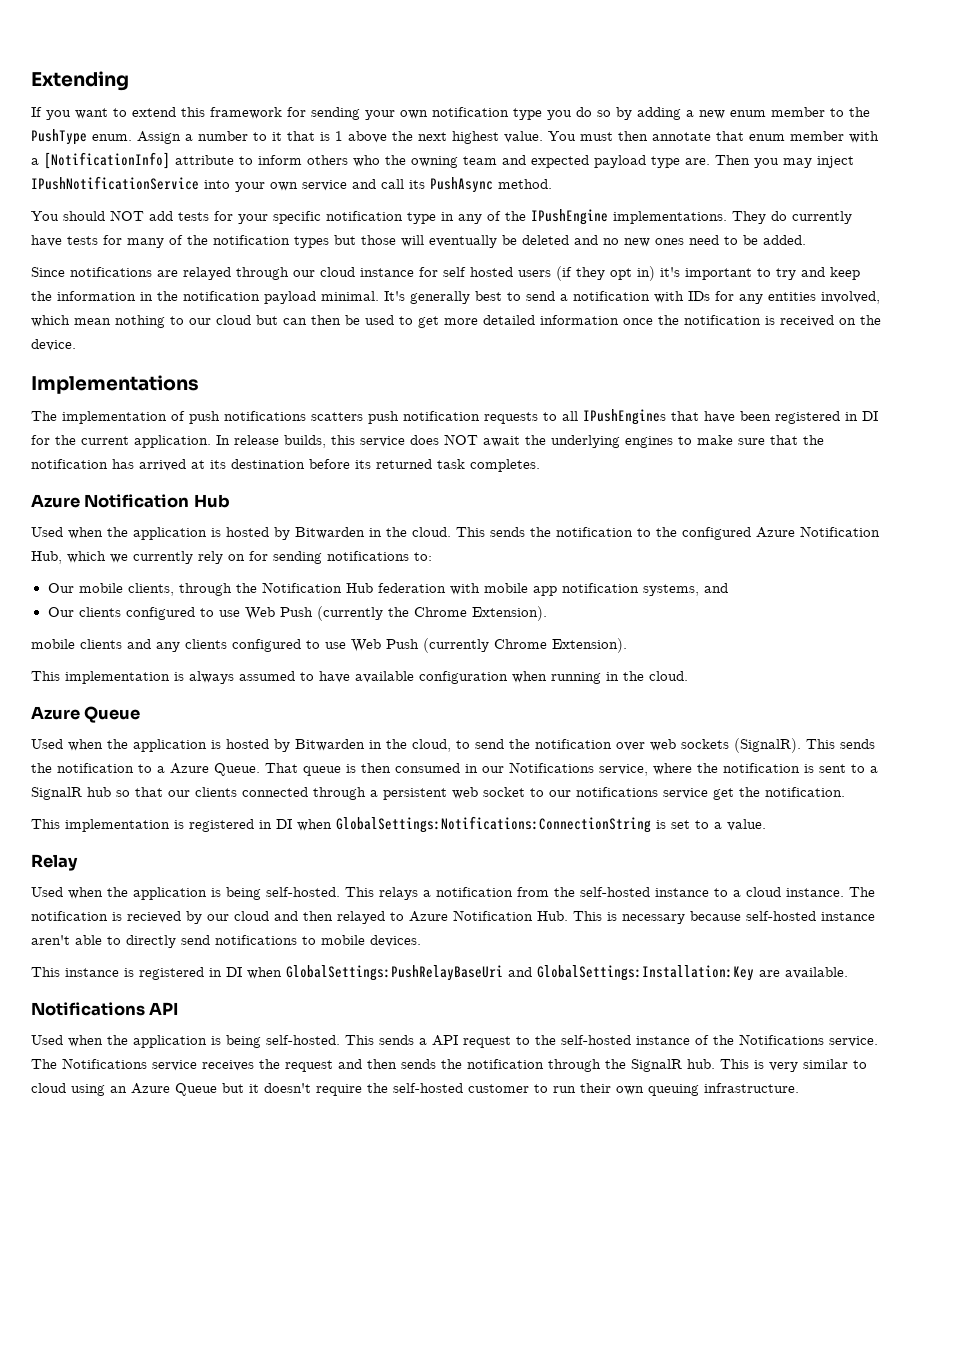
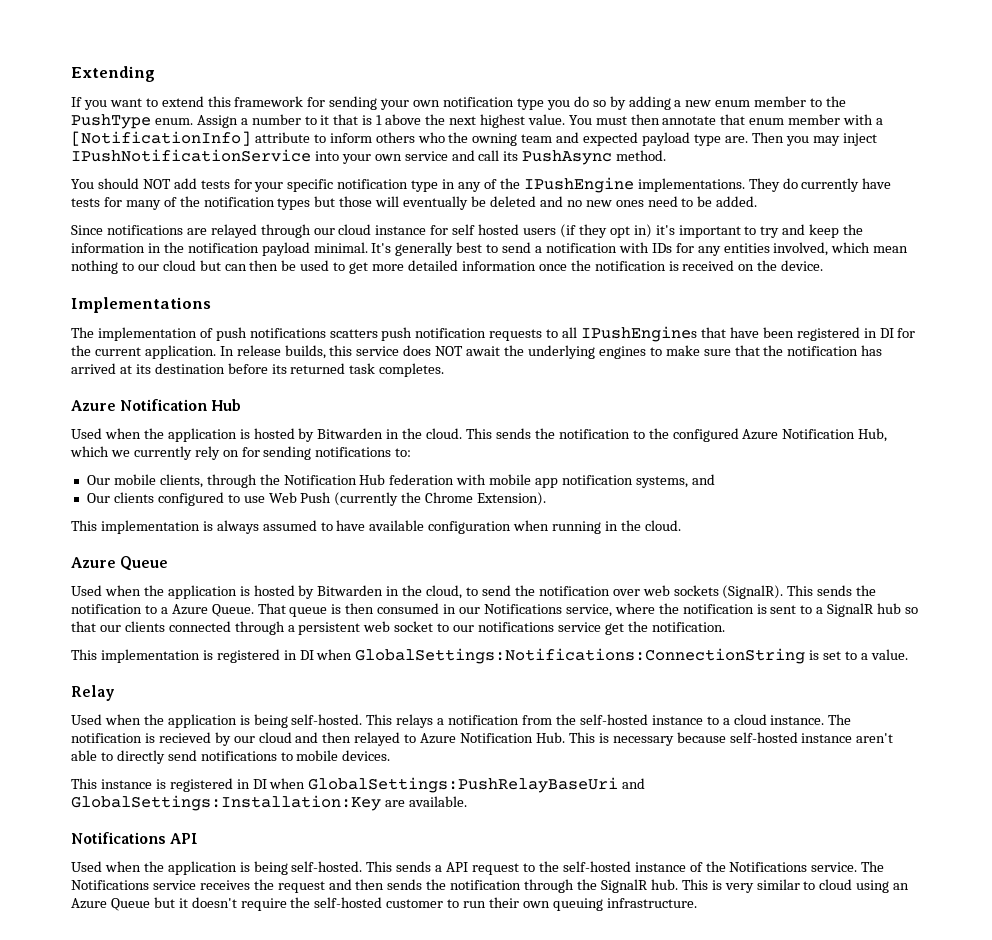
[31,638,627,653] // mobile clients and any clients configured to use Web Push (currently Chrome Extension). -> (547, 499) none

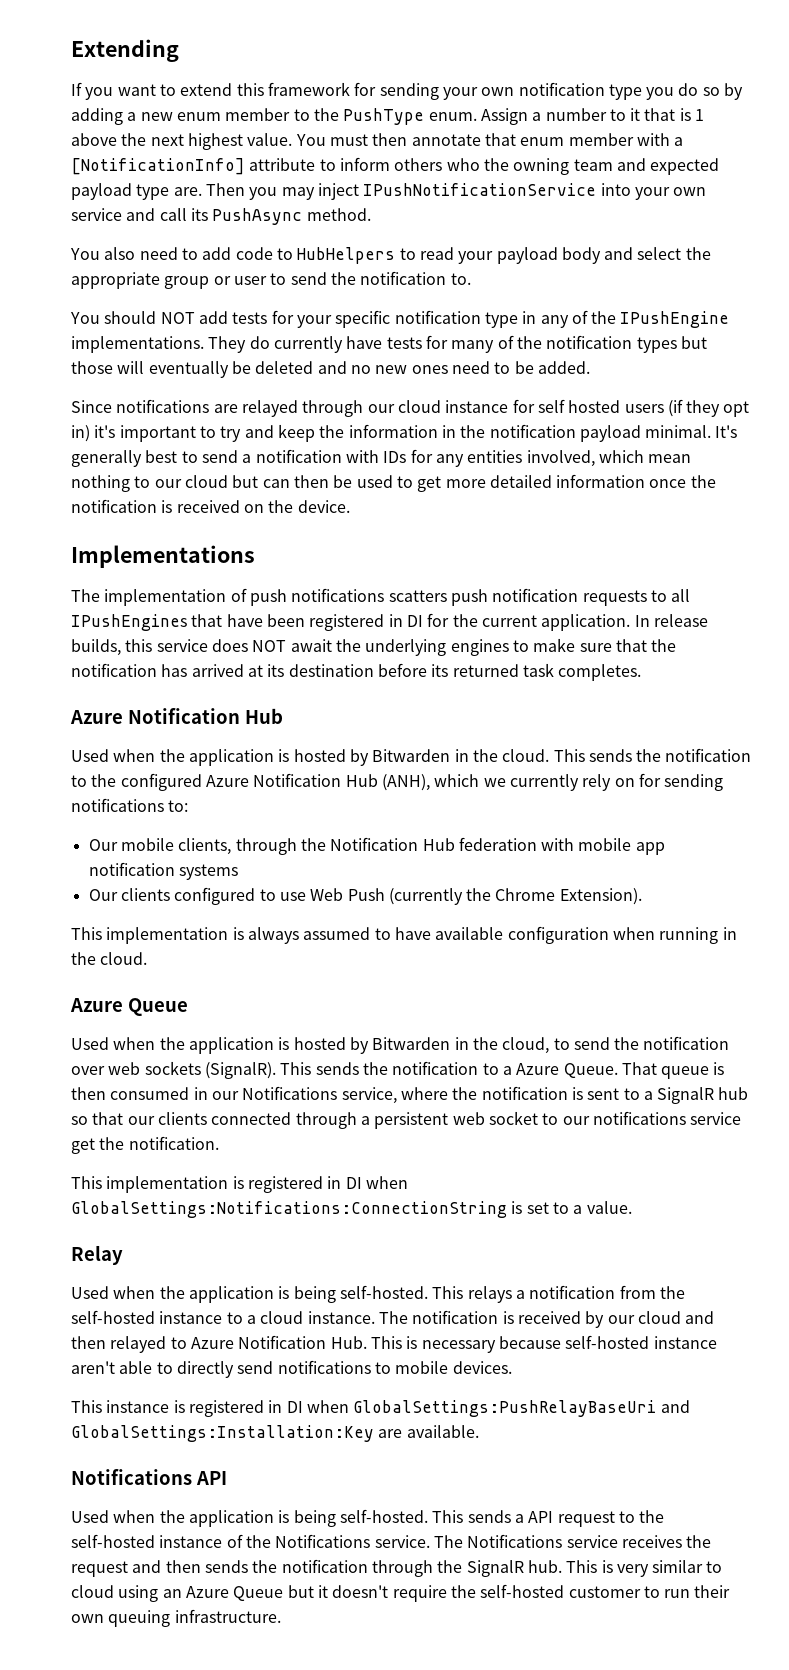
(667, 155) none -> [70,247,711,264] [71,271,471,289] // You also need to add code to HubHelpers to read your payload body and select the appropriate group or user to send the notification to.
[858,428,888,442] Hub, -> [345,774,430,791] Hub (ANH),
[635,474,715,488] systems, and -> [178,864,238,880] systems
[158,732,211,743] recieved -> [517,1311,581,1324] received

